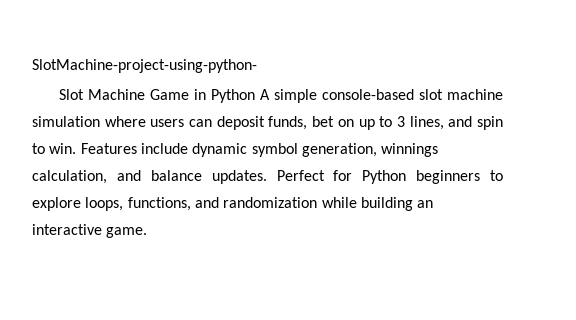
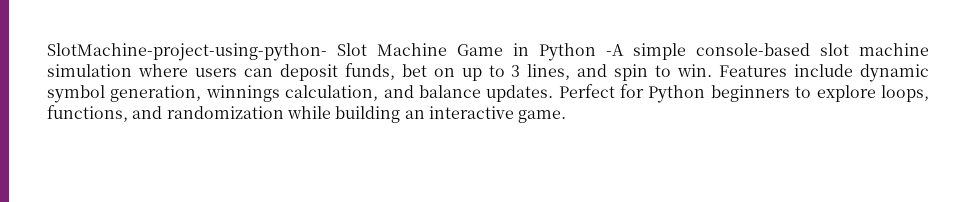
(257, 66) // -> (327, 52) none
[259,89,270,100] A -> [606,44,624,56] -A

